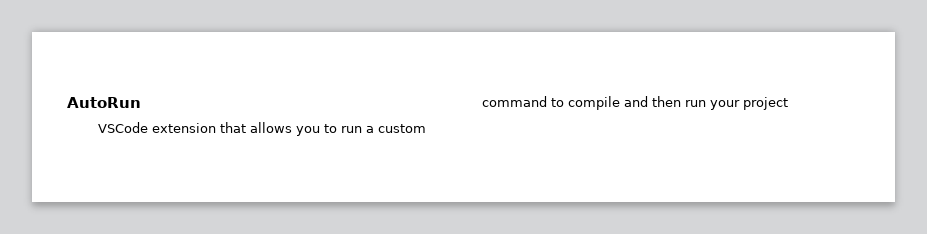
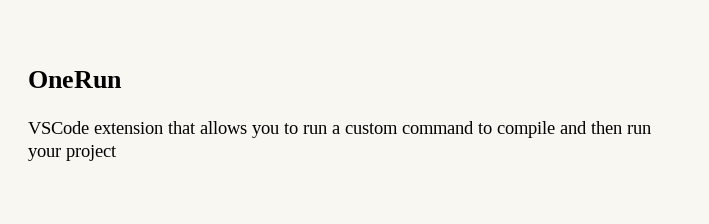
[67,97,141,108] AutoRun -> [28,71,122,88] OneRun

